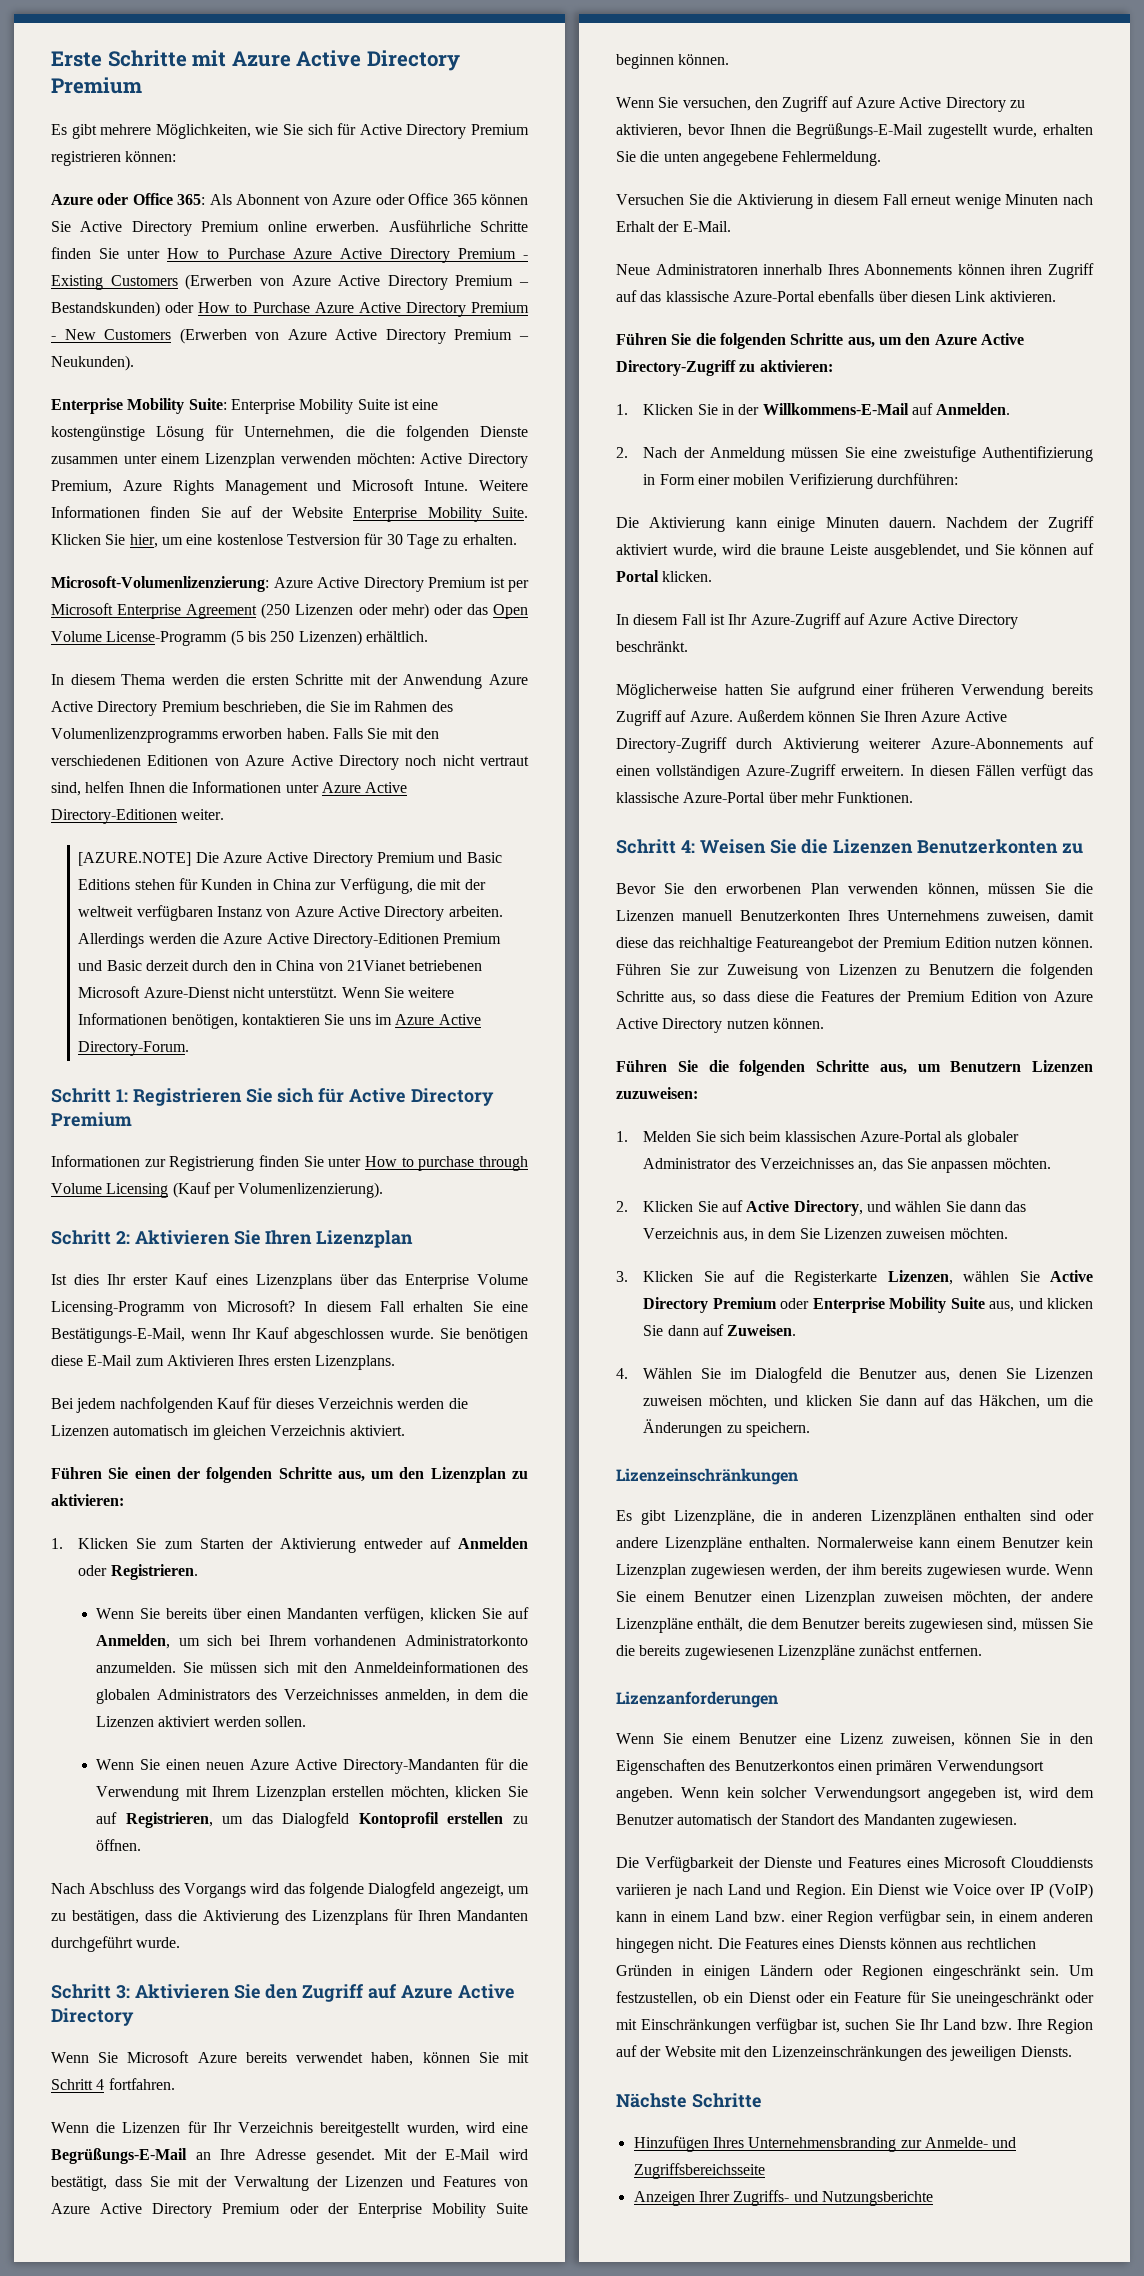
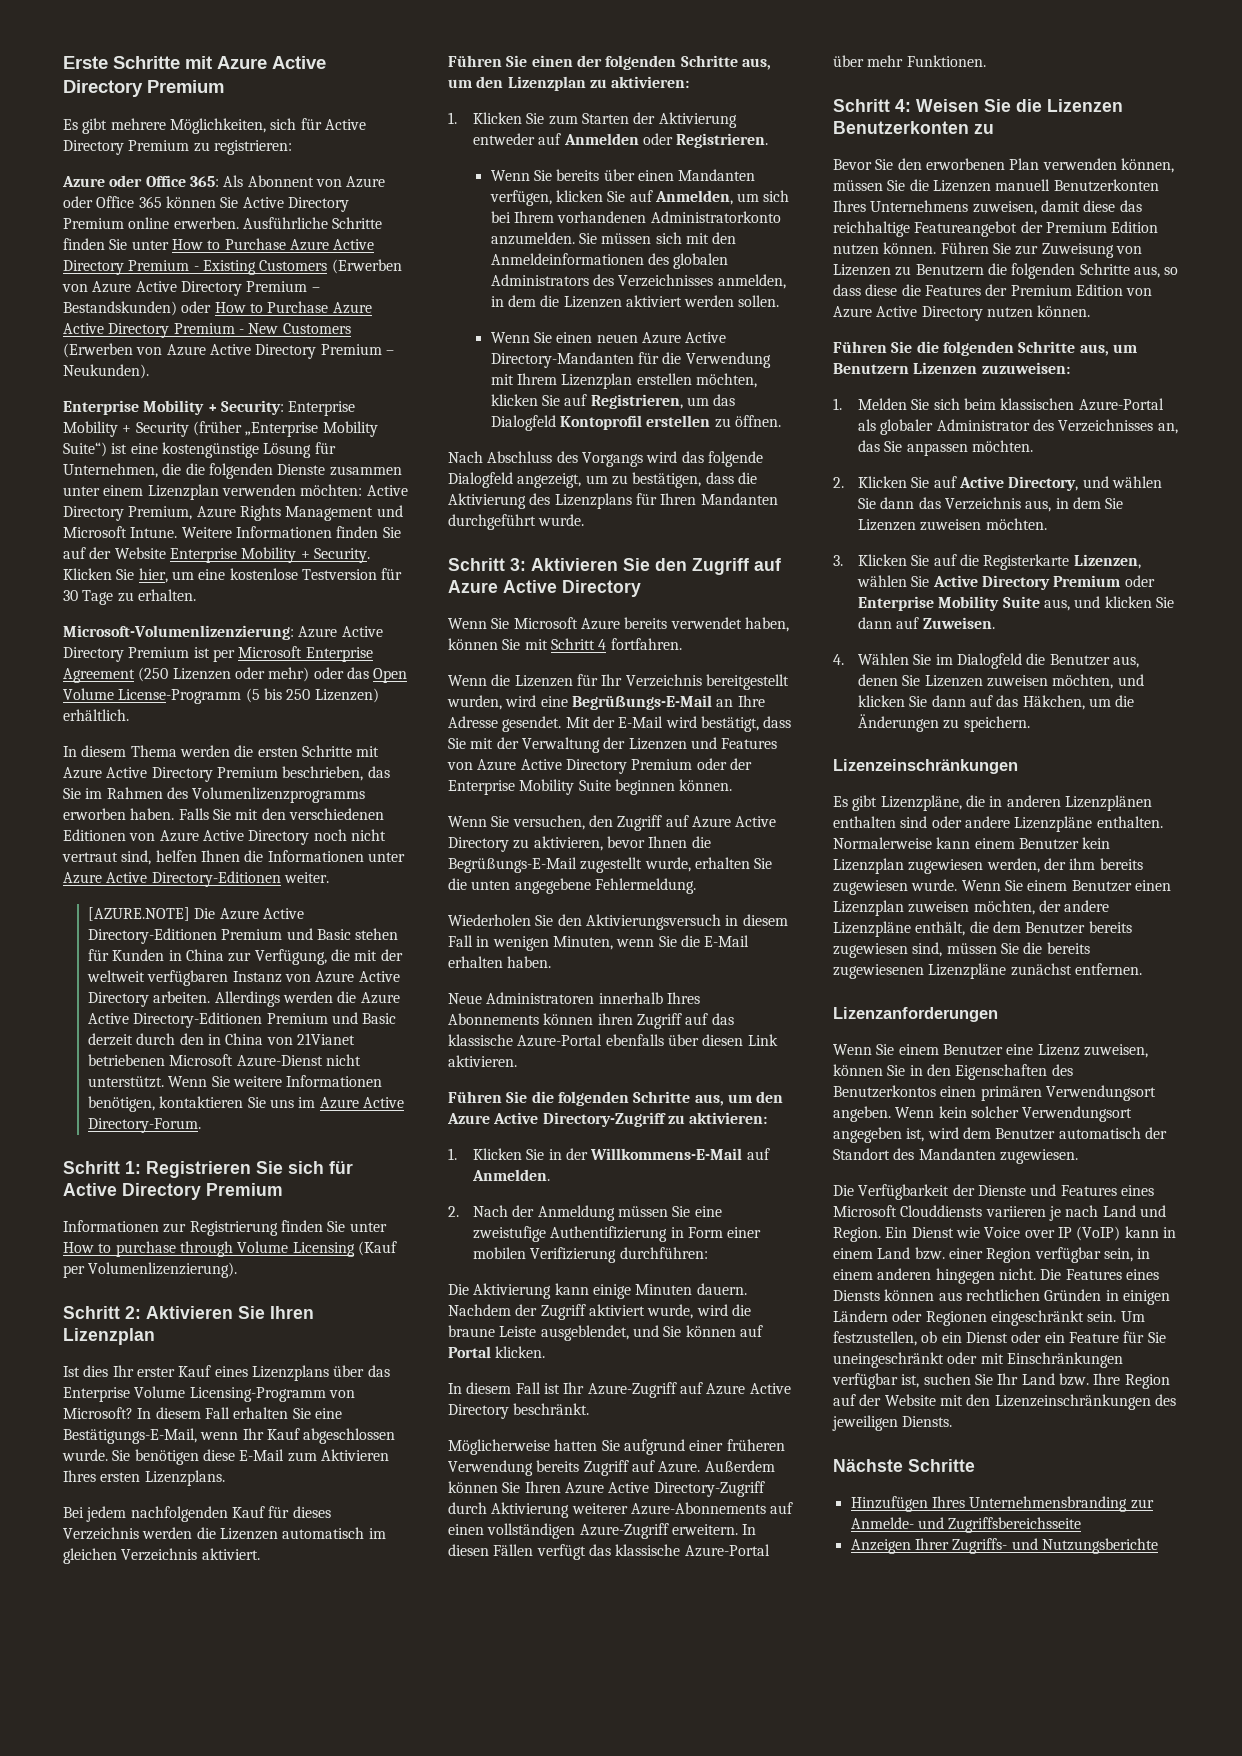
[255,123,530,139] [51,151,177,166] wie Sie sich für Active Directory Premium registrieren können: -> [270,118,366,130] [63,140,292,155] sich für Active Directory Premium zu registrieren:
[188,398,390,414] Suite: Enterprise Mobility Suite -> [207,400,356,416] [63,421,378,437] [63,442,107,457] + Security: Enterprise Mobility + Security (früher „Enterprise Mobility Suite“)
[492,507,528,518] Suite. -> [300,548,370,563] + Security.
[376,674,483,689] der Anwendung -> (380, 751) none
[306,701,326,712] die -> [367,766,390,778] das
[312,852,502,867] [78,879,131,890] Directory Premium und Basic Editions -> [87,928,351,944] Directory-Editionen Premium und Basic
[616,194,1093,209] [616,221,731,232] Versuchen Sie die Aktivierung in diesem Fall erneut wenige Minuten nach Erhalt der E-Mail. -> [448,914,788,930] [448,935,750,951] [448,956,552,968] Wiederholen Sie den Aktivierungsversuch in diesem Fall in wenigen Minuten, wenn Sie die E-Mail erhalten haben.

